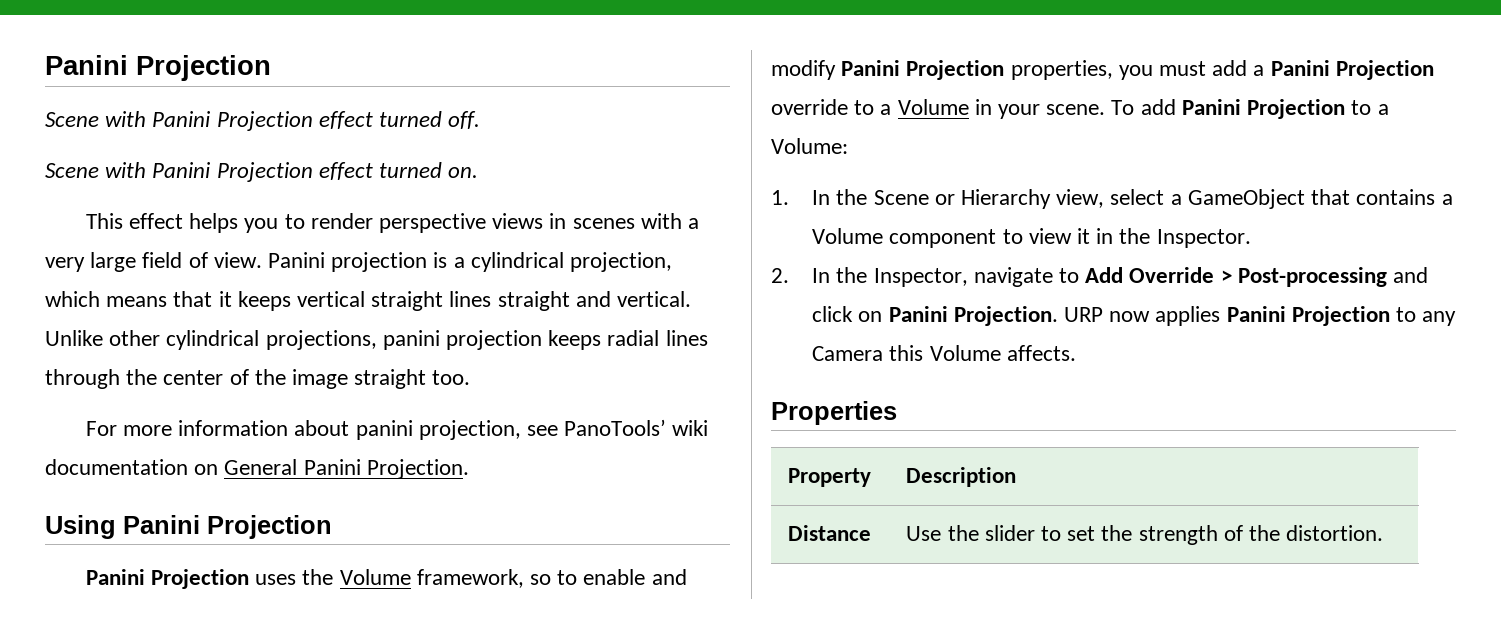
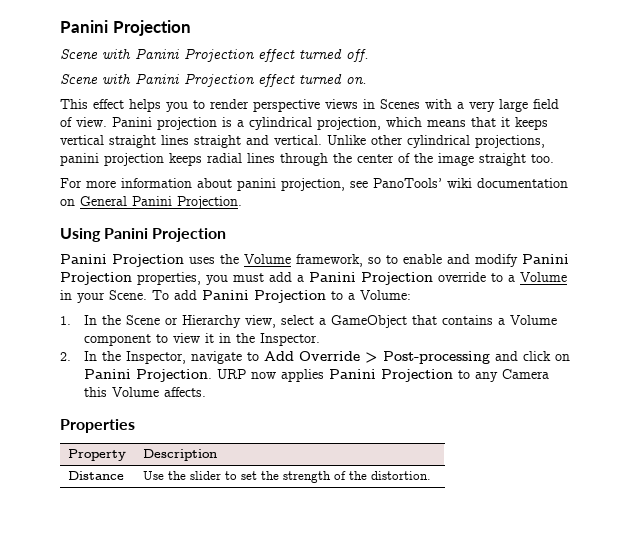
[572,218,635,229] scenes -> [380,99,420,109] Scenes
[1046,104,1106,115] scene. -> [109,290,147,300] Scene.

